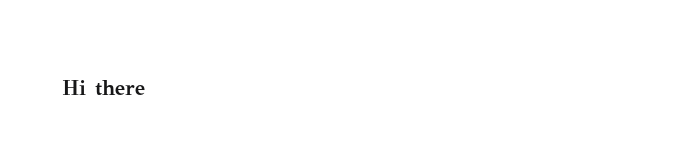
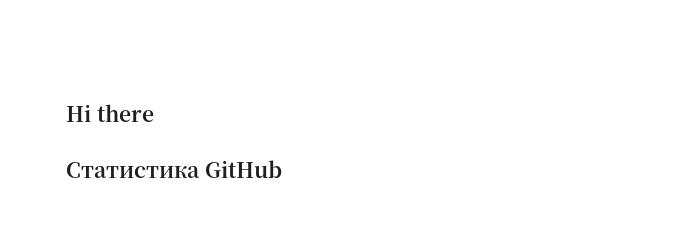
(145, 88) none -> [66,160,282,178] // Статистика GitHub

